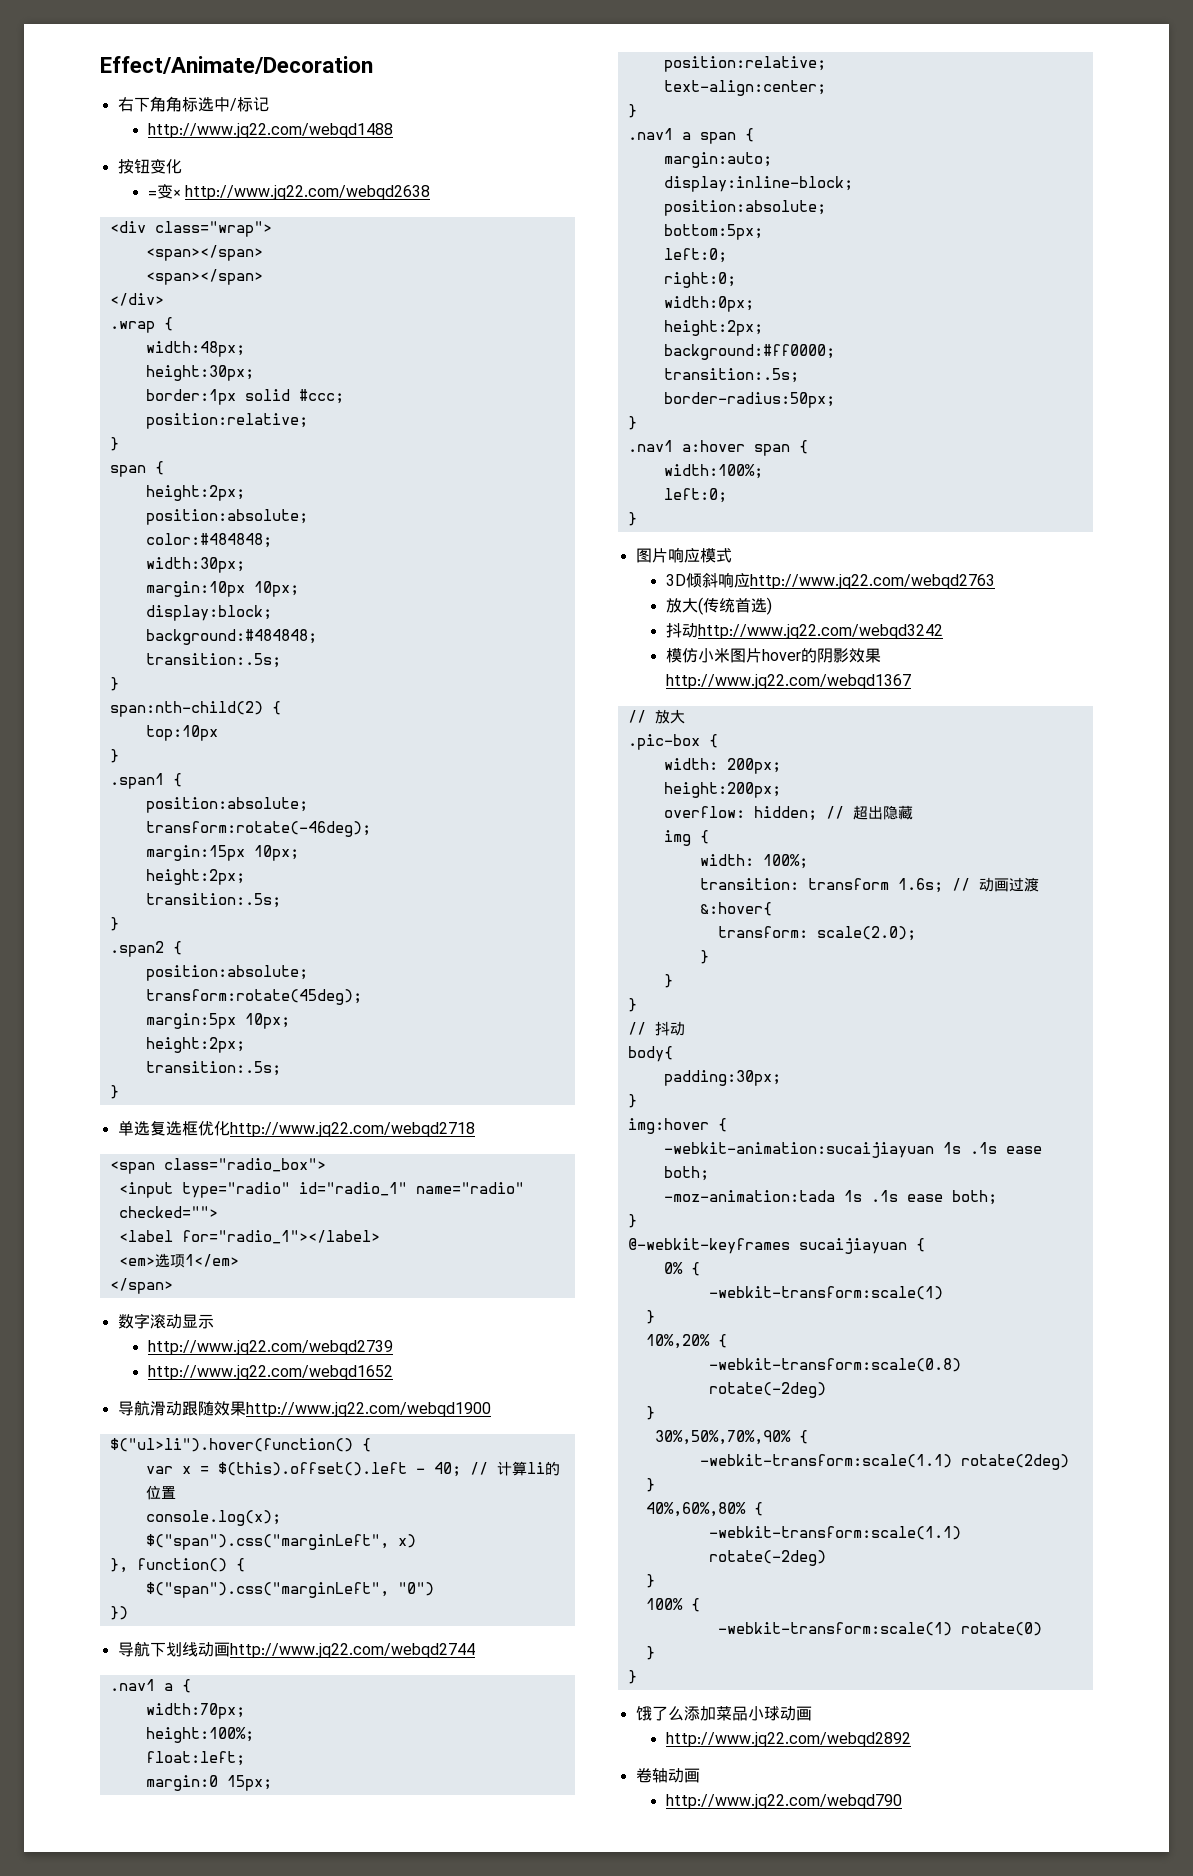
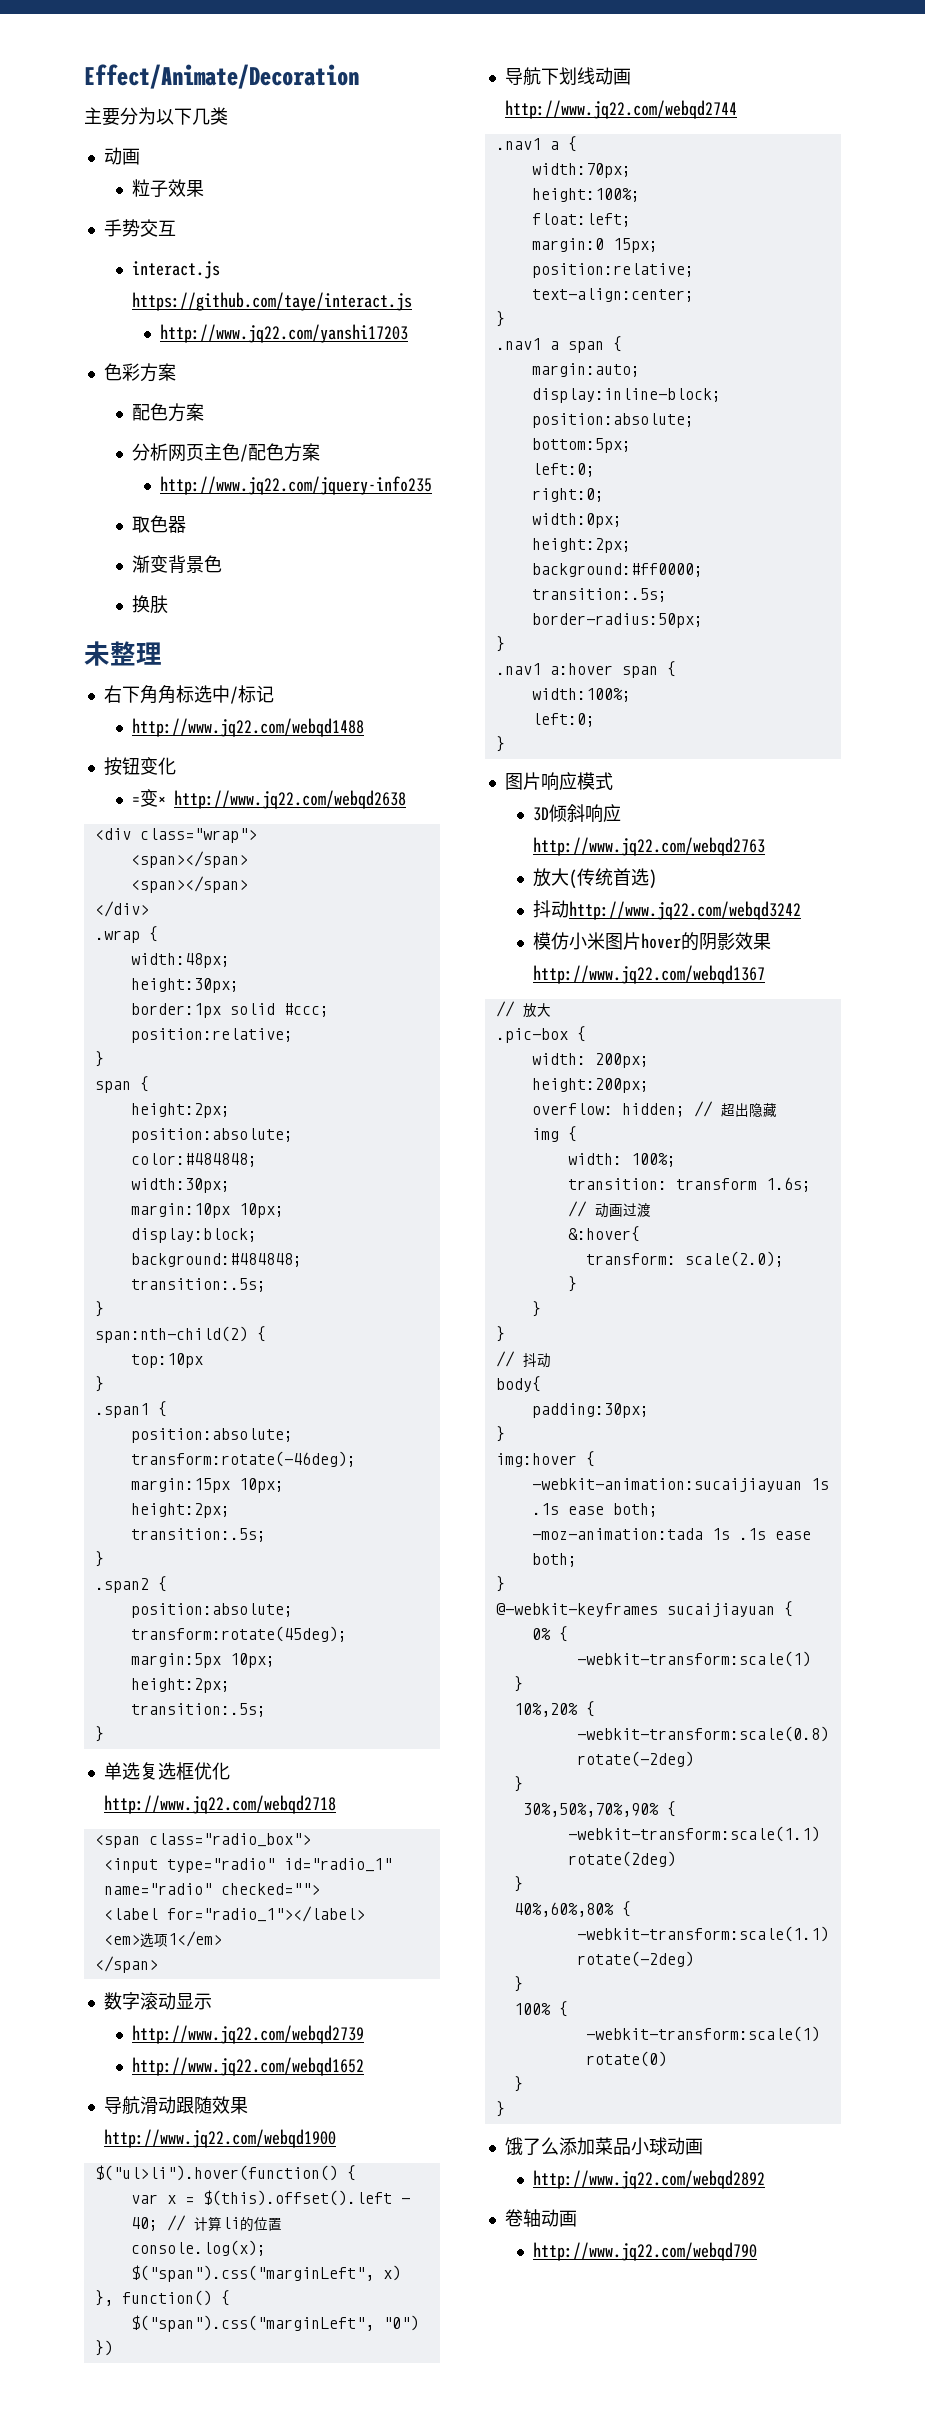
(373, 65) none -> [84,107,228,126] [103,147,140,165] [132,179,205,198] [103,219,176,237] [132,261,221,279] [132,292,413,311] [160,324,409,343] [103,363,176,382] [132,403,205,422] [132,443,321,462] [160,476,433,495] [132,515,187,533] [132,555,223,573] [132,595,169,614] [84,641,162,666] // 主要分为以下几类 // 动画 // 粒子效果 // 手势交互 // interact.js https://github.com/taye/interact.js // http://www.jq22.com/yanshi17203 // 色彩方案 // 配色方案 // 分析网页主色/配色方案 // http://www.jq22.com/jquery-info235 // 取色器 // 渐变背景色 // 换肤 // 未整理

